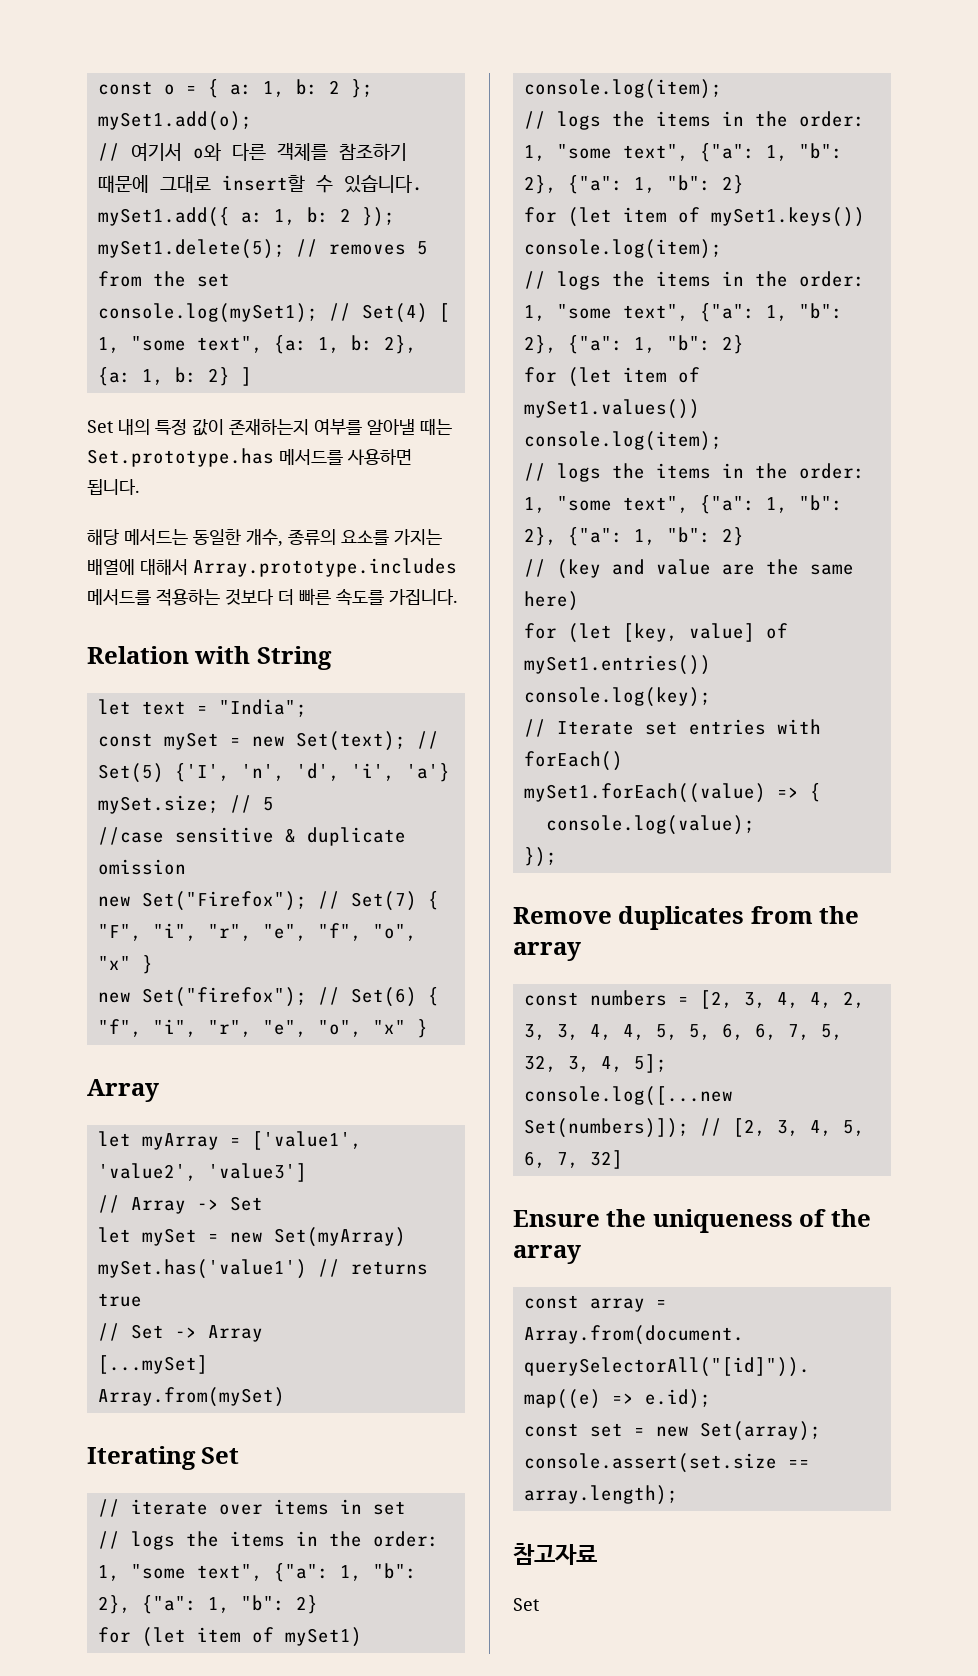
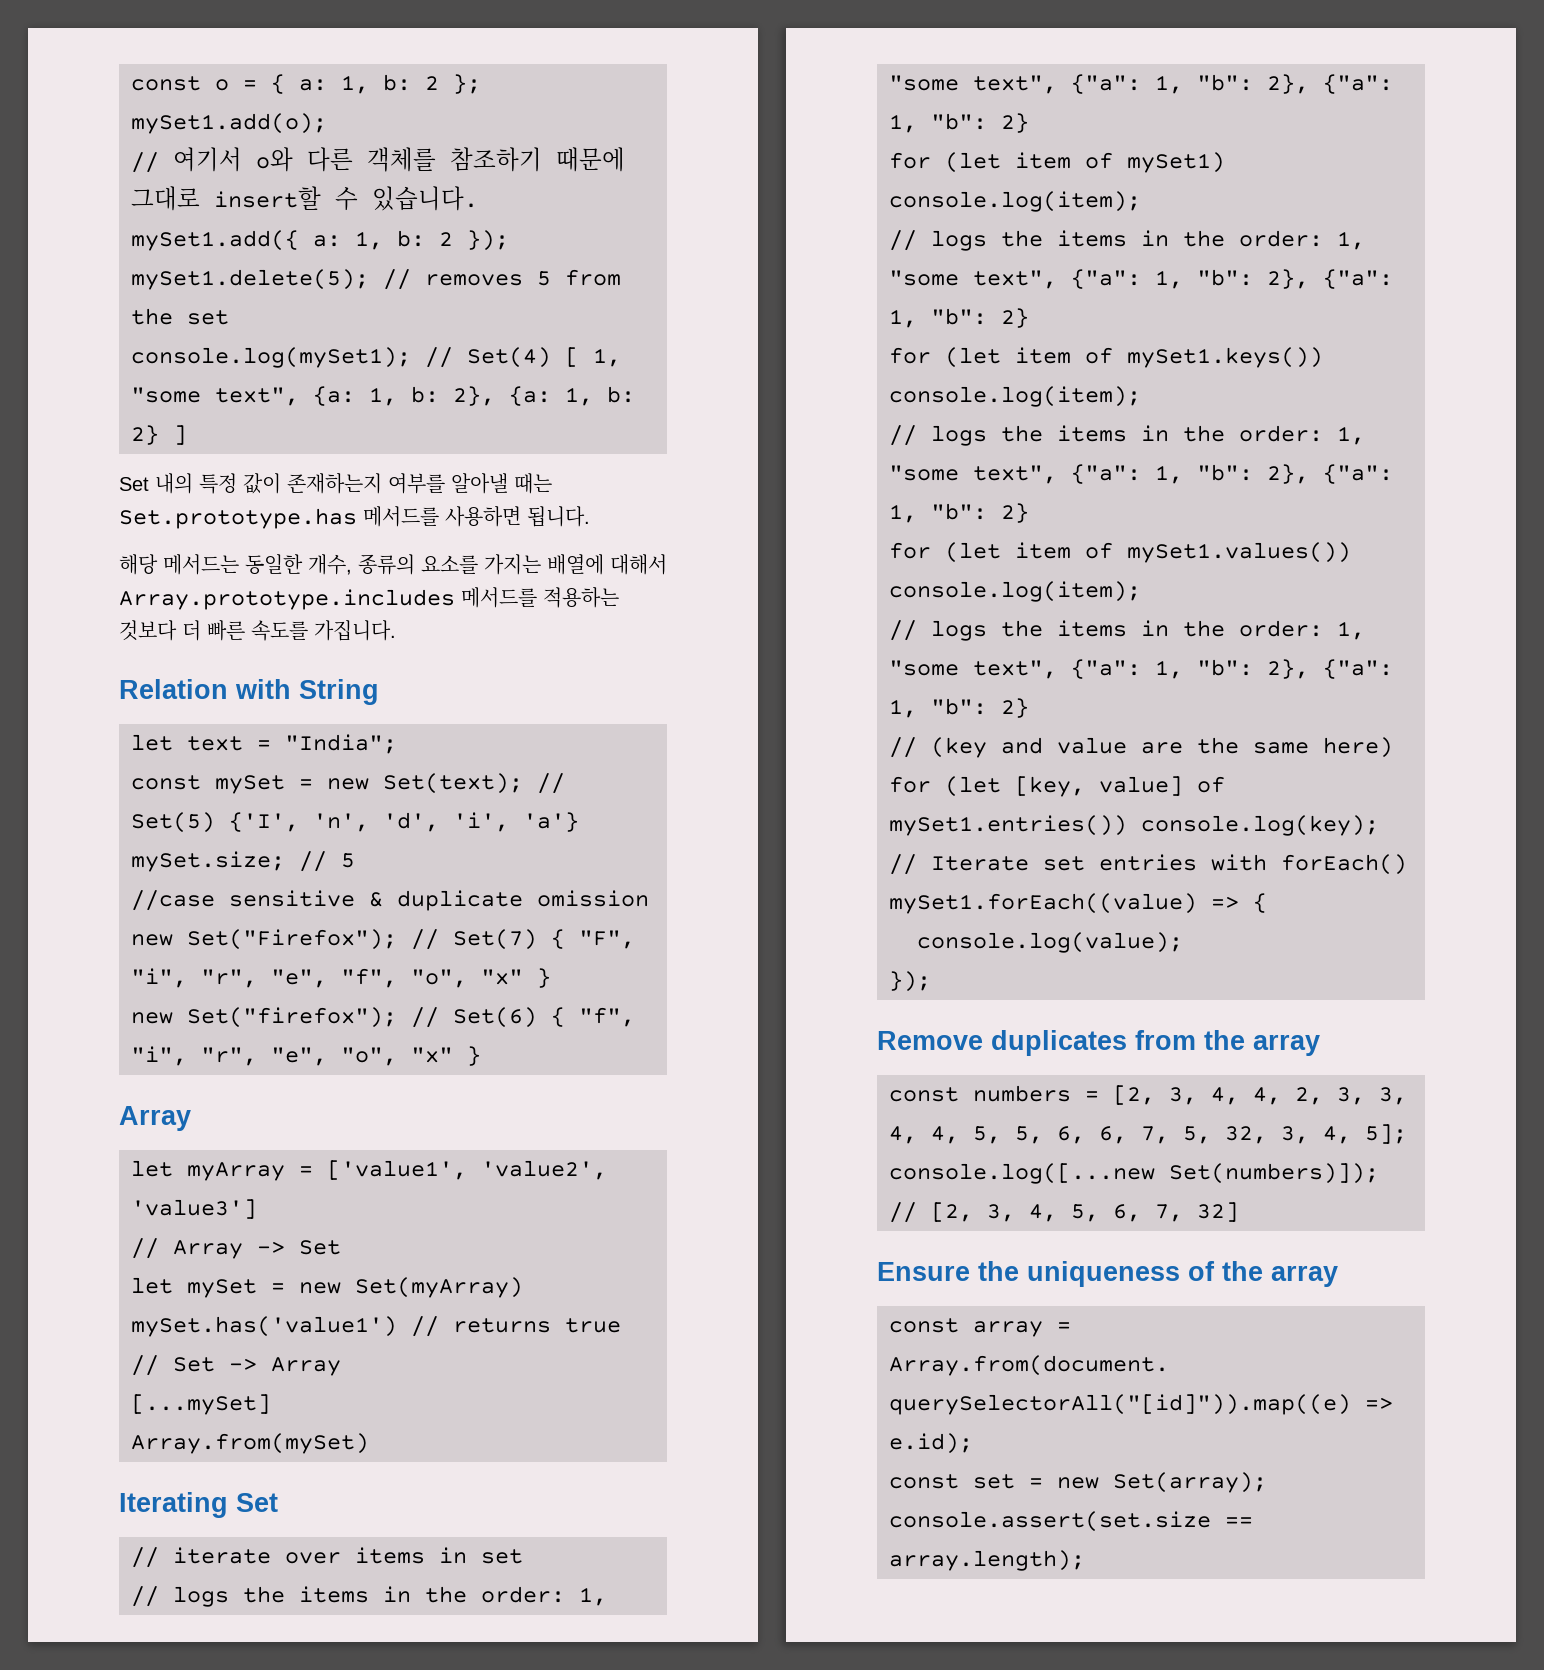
[513,1543,597,1565] [513,1598,539,1611] // 참고자료 // Set -> (1085, 1560) none

